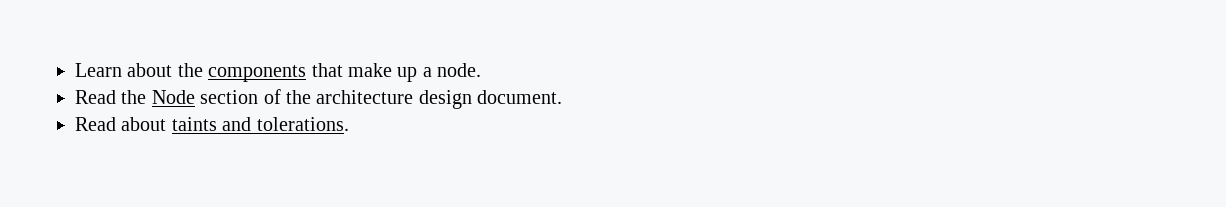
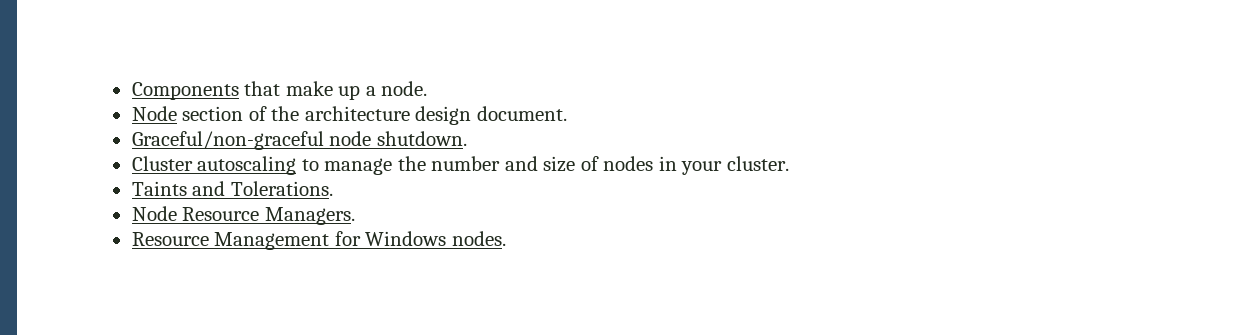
[75,63,307,82] Learn about the components -> [131,82,239,100] Components
[75,90,147,104] Read the -> (428, 88) none
[75,117,349,131] Read about taints and tolerations. -> [131,131,467,150] [131,156,789,175] [131,181,333,196] [131,206,355,225] [131,231,506,250] Graceful/non-graceful node shutdown. // Cluster autoscaling to manage the number and size of nodes in your cluster. // Taints and Tolerations. // Node Resource Managers. // Resource Management for Windows nodes.

